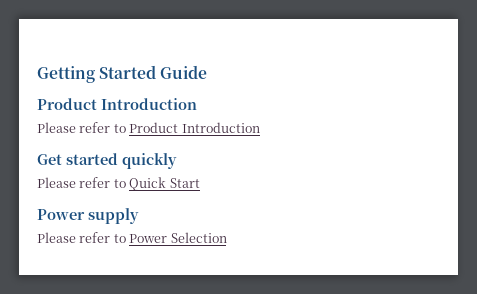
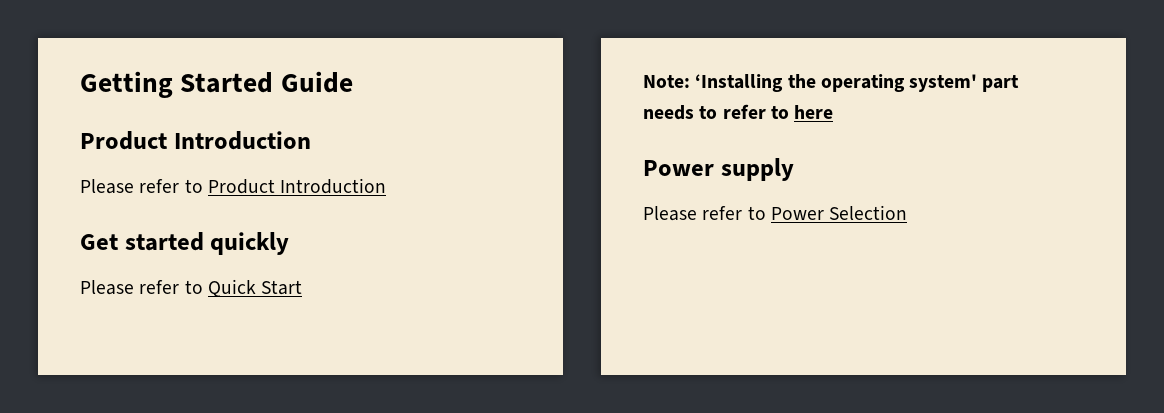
(200, 183) none -> [643,74,1020,92] [643,104,834,120] // Note: ‘Installing the operating system' part needs to refer to here

